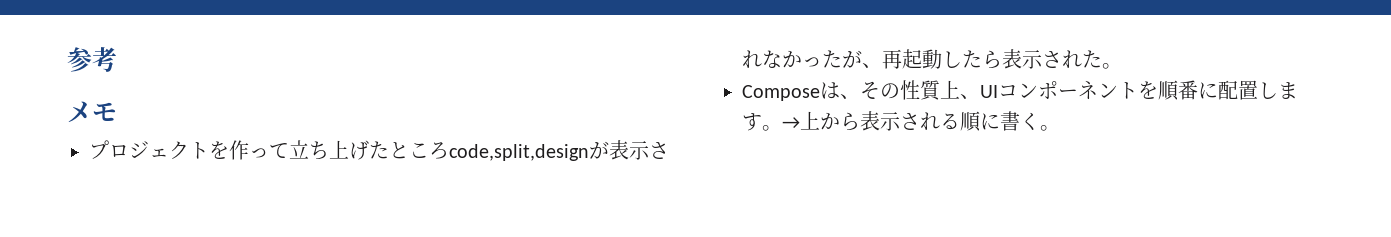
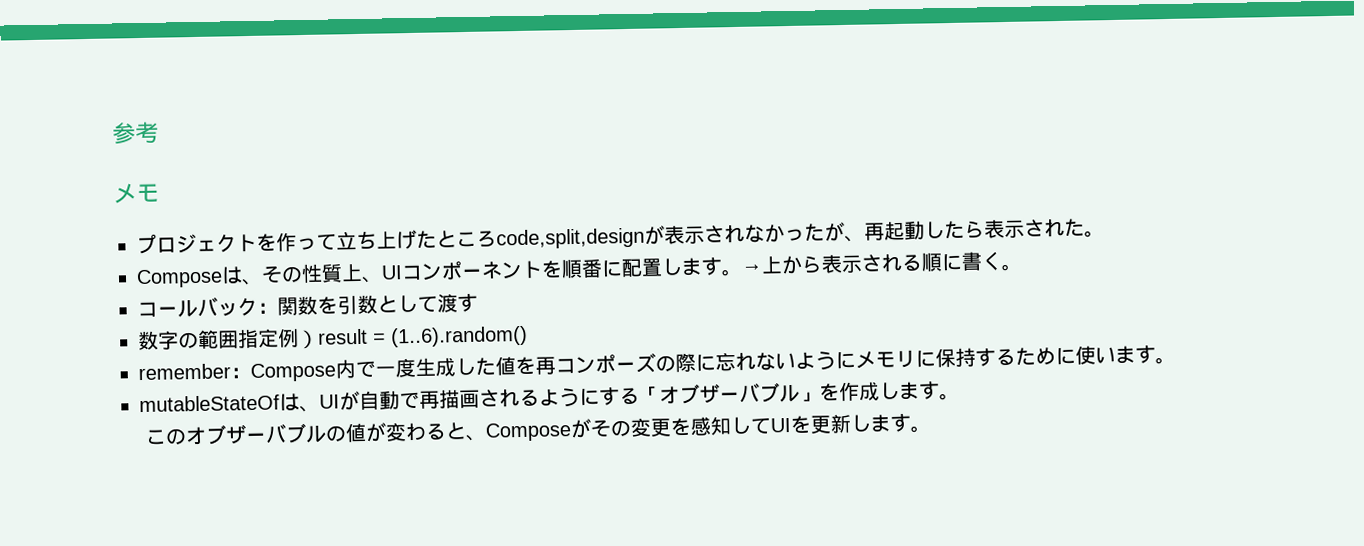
(1060, 128) none -> [137,293,478,318] [137,325,528,351] [138,345,1176,382] [139,381,960,413] [144,413,931,446] // コールバック：関数を引数として渡す // 数字の範囲指定例）result = (1..6).random() // remember：Compose内で一度生成した値を再コンポーズの際に忘れないようにメモリに保持するために使います。 // mutableStateOfは、UIが自動で再描画されるようにする「オブザーバブル」を作成します。 // このオブザーバブルの値が変わると、Composeがその変更を感知してUIを更新します。

